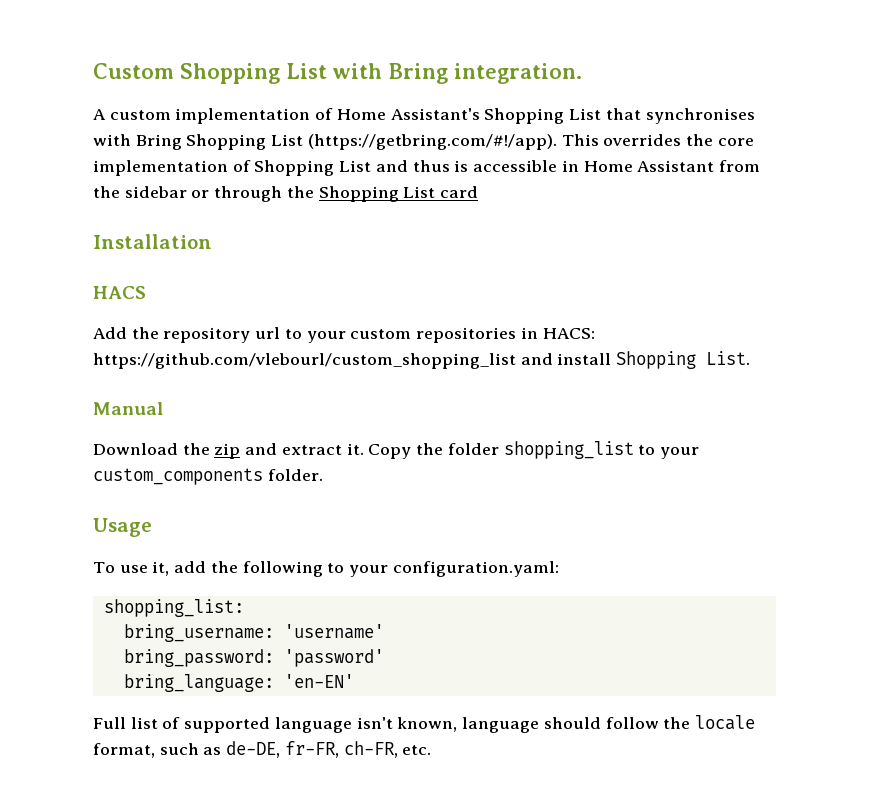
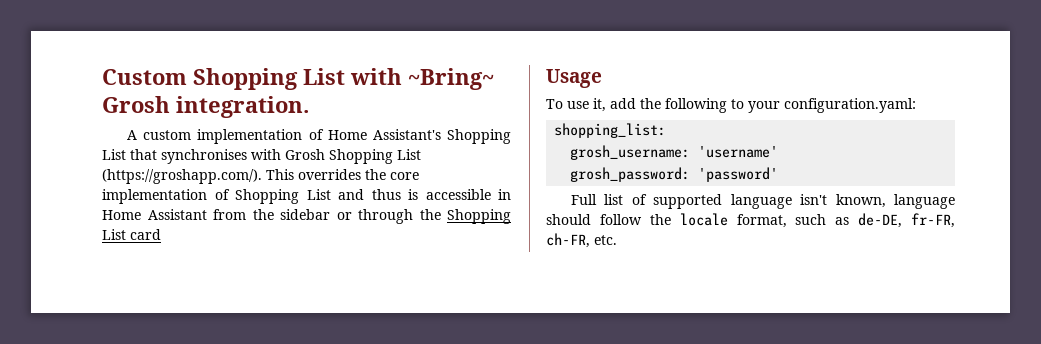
[388,63,448,84] Bring -> [408,68,494,90] [102,96,170,113] ~Bring~ Grosh
[135,134,557,150] Bring Shopping List (https://getbring.com/#!/app). -> [285,149,421,164] [102,169,262,184] Grosh Shopping List (https://groshapp.com/).
[93,234,212,249] [93,286,146,299] [93,327,595,343] [93,351,751,369] [93,402,163,415] [93,441,699,459] [93,468,323,485] // Installation // HACS // Add the repository url to your custom repositories in HACS: https://github.com/vlebourl/custom_shopping_list and install Shopping List. // Manual // Download the zip and extract it. Copy the folder shopping_list to your custom_components folder. -> (161, 234) none
[123,624,274,642] bring_username: -> [570,145,691,160] grosh_username:
[123,649,274,667] bring_password: -> [570,167,691,182] grosh_password:
[123,674,354,692] // bring_language: 'en-EN' -> (779, 174) none

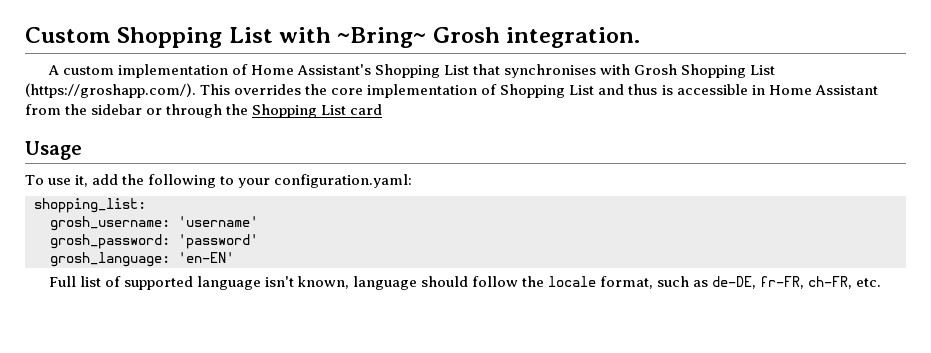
(779, 174) none -> [50,252,234,267] // grosh_language: 'en-EN'

